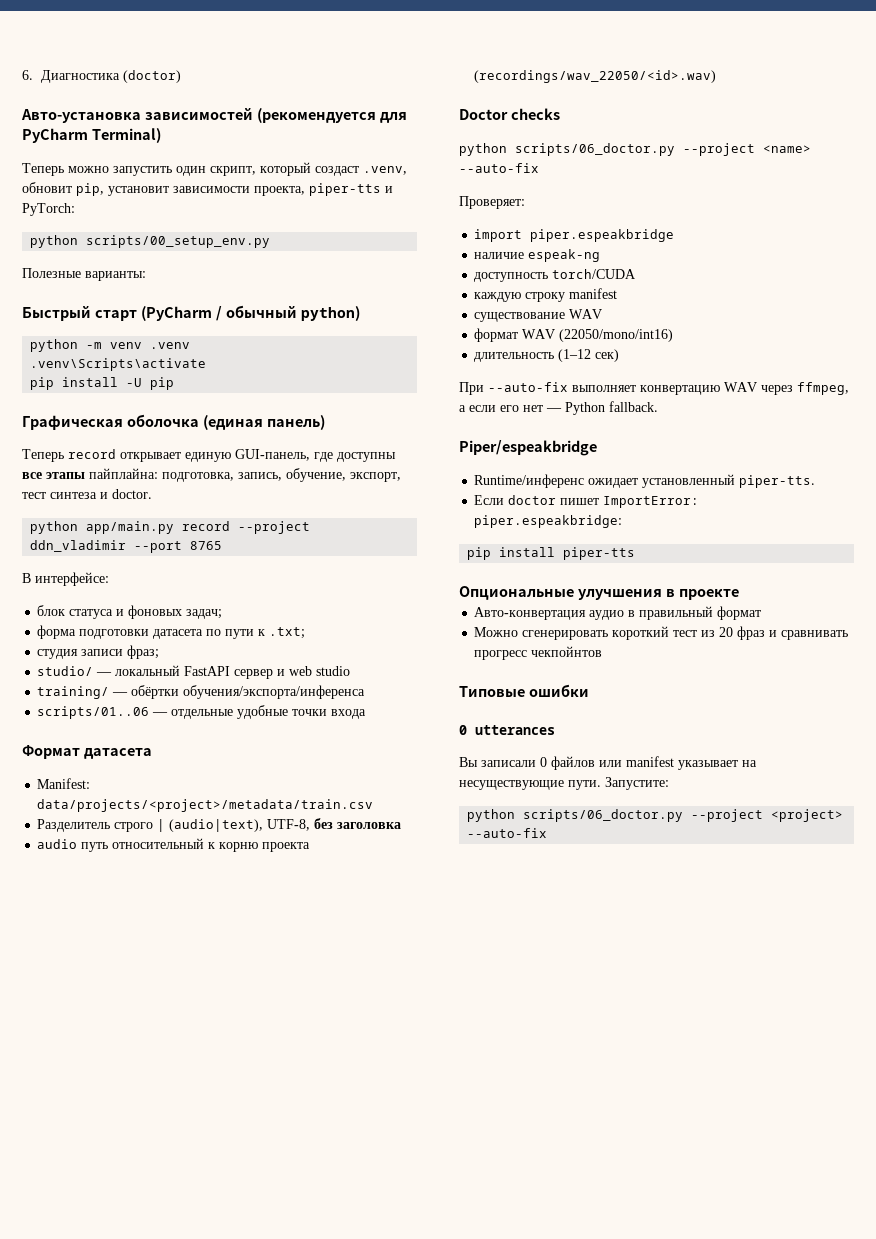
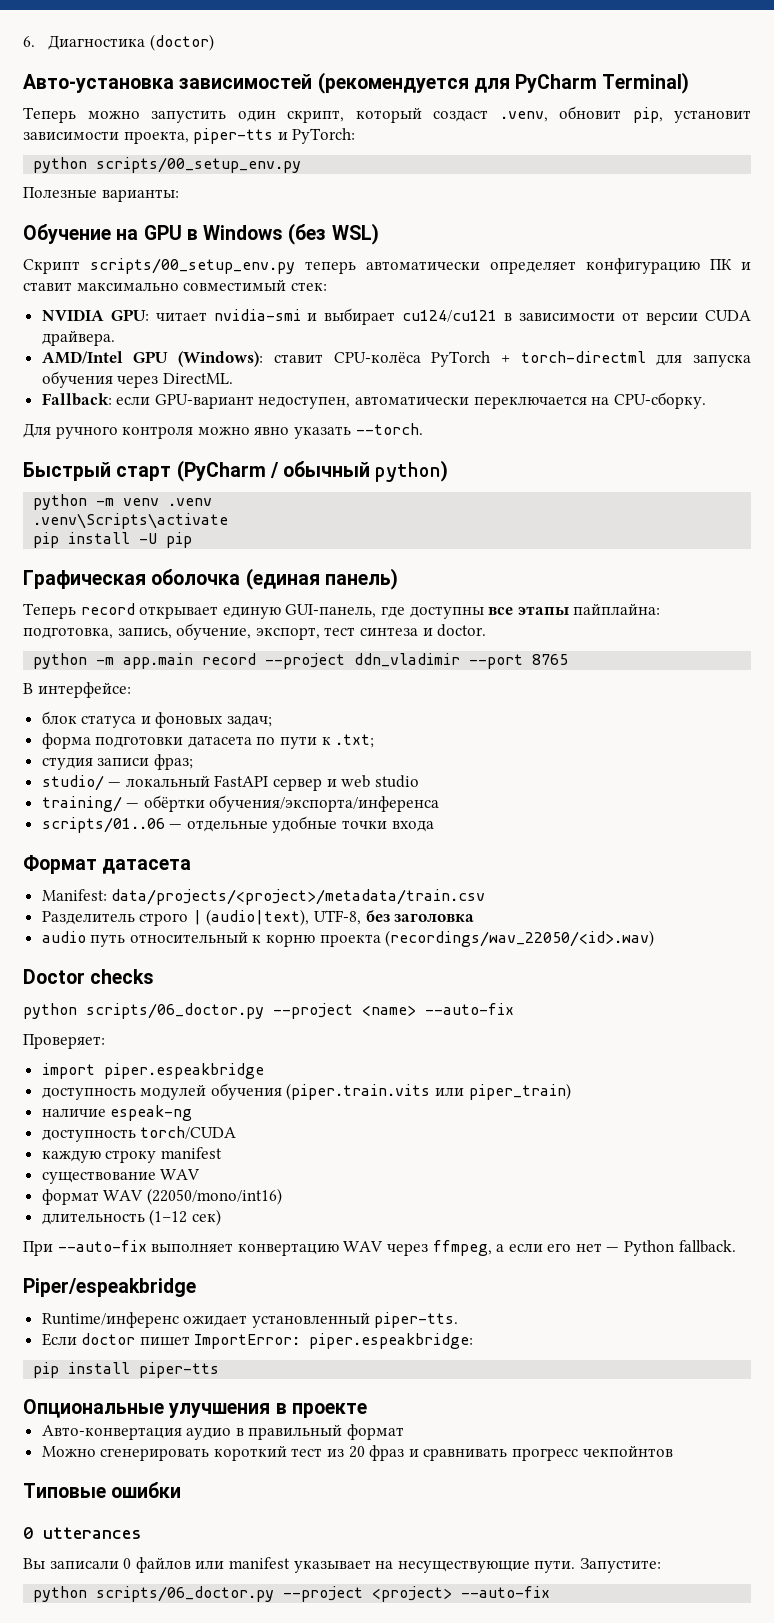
(146, 276) none -> [23,223,379,245] [23,258,751,274] [23,279,327,291] [41,308,751,325] [41,330,115,346] [41,351,751,367] [41,371,233,388] [41,392,706,409] [23,423,423,439] // Обучение на GPU в Windows (без WSL) // Скрипт scripts/00_setup_env.py теперь автоматически определяет конфигурацию ПК и ставит максимально совместимый стек: // NVIDIA GPU: читает nvidia-smi и выбирает cu124/cu121 в зависимости от версии CUDA драйвера. // AMD/Intel GPU (Windows): ставит CPU-колёса PyTorch + torch-directml для запуска обучения через DirectML. // Fallback: если GPU-вариант недоступен, автоматически переключается на CPU-сборку. // Для ручного контроля можно явно указать --torch.
[86,521,175,534] app/main.py -> [96,653,194,669] -m app.main
(675, 235) none -> [41,1083,571,1100] // доступность модулей обучения (piper.train.vits или piper_train)

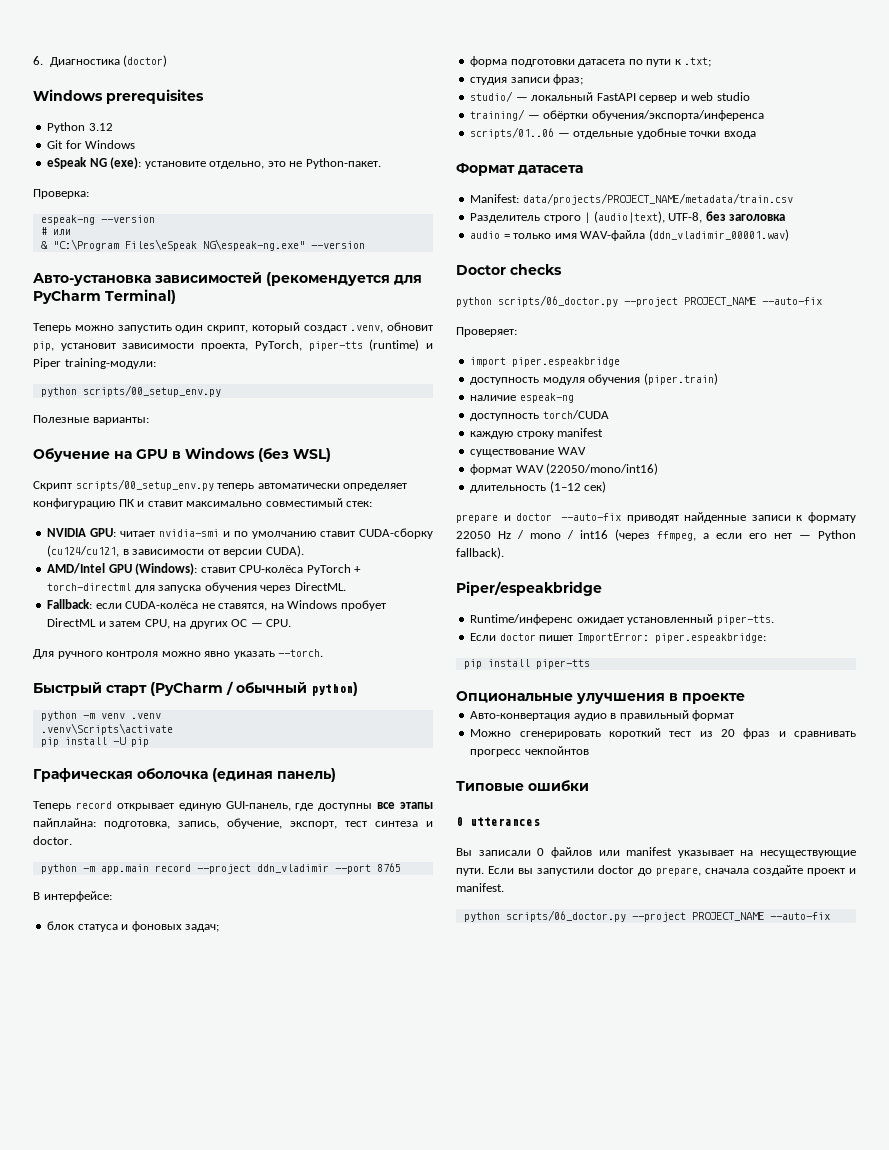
(214, 42) none -> [33,89,204,104] [47,122,113,133] [47,140,136,149] [47,157,381,169] [33,189,89,199] [40,215,155,225] [40,227,71,235] [40,239,365,251] // Windows prerequisites // Python 3.12 // Git for Windows // eSpeak NG (exe): установите отдельно, это не Python-пакет. // Проверка: // espeak-ng --version // # или // & "C:\Program Files\eSpeak NG\espeak-ng.exe" --version
[193,128,356,144] piper-tts и PyTorch: -> [254,339,434,351] [33,358,156,369] PyTorch, piper-tts (runtime) и Piper training-модули:
[324,308,498,325] выбирает cu124/cu121 -> [234,528,433,539] [47,545,120,557] по умолчанию ставит CUDA-сборку (cu124/cu121,
[704,310,751,321] [41,330,115,346] CUDA драйвера. -> [265,545,304,557] CUDA).
[154,392,706,409] GPU-вариант недоступен, автоматически переключается на CPU-сборку. -> [125,600,386,611] [47,618,292,629] CUDA-колёса не ставятся, на Windows пробует DirectML и затем CPU, на других ОС — CPU.
[111,889,486,905] data/projects/<project>/metadata/train.csv -> [522,193,793,205] data/projects/PROJECT_NAME/metadata/train.csv
[90,930,655,947] путь относительный к корню проекта (recordings/wav_22050/<id>.wav) -> [503,229,789,241] = только имя WAV-файла (ddn_vladimir_00001.wav)
[362,1005,416,1016] <name> -> [684,297,756,306] PROJECT_NAME
[140,1083,571,1100] модулей обучения (piper.train.vits или piper_train) -> [542,373,718,385] модуля обучения (piper.train)
[23,1240,428,1256] При --auto-fix выполняет конвертацию WAV через -> [456,512,856,523] [456,529,650,541] prepare и doctor --auto-fix приводят найденные записи к формату 22050 Hz / mono / int16 (через
[678,1240,736,1253] fallback. -> [456,547,504,559] fallback).
[579,1558,661,1573] [33,1586,453,1602] Запустите: // python scripts/06_doctor.py --project <project> -> [488,865,856,876] [456,883,504,892] [463,910,764,922] Если вы запустили doctor до prepare, сначала создайте проект и manifest. // python scripts/06_doctor.py --project PROJECT_NAME

